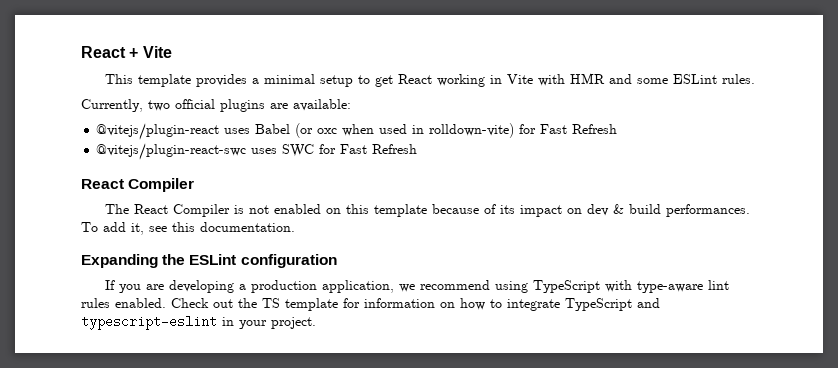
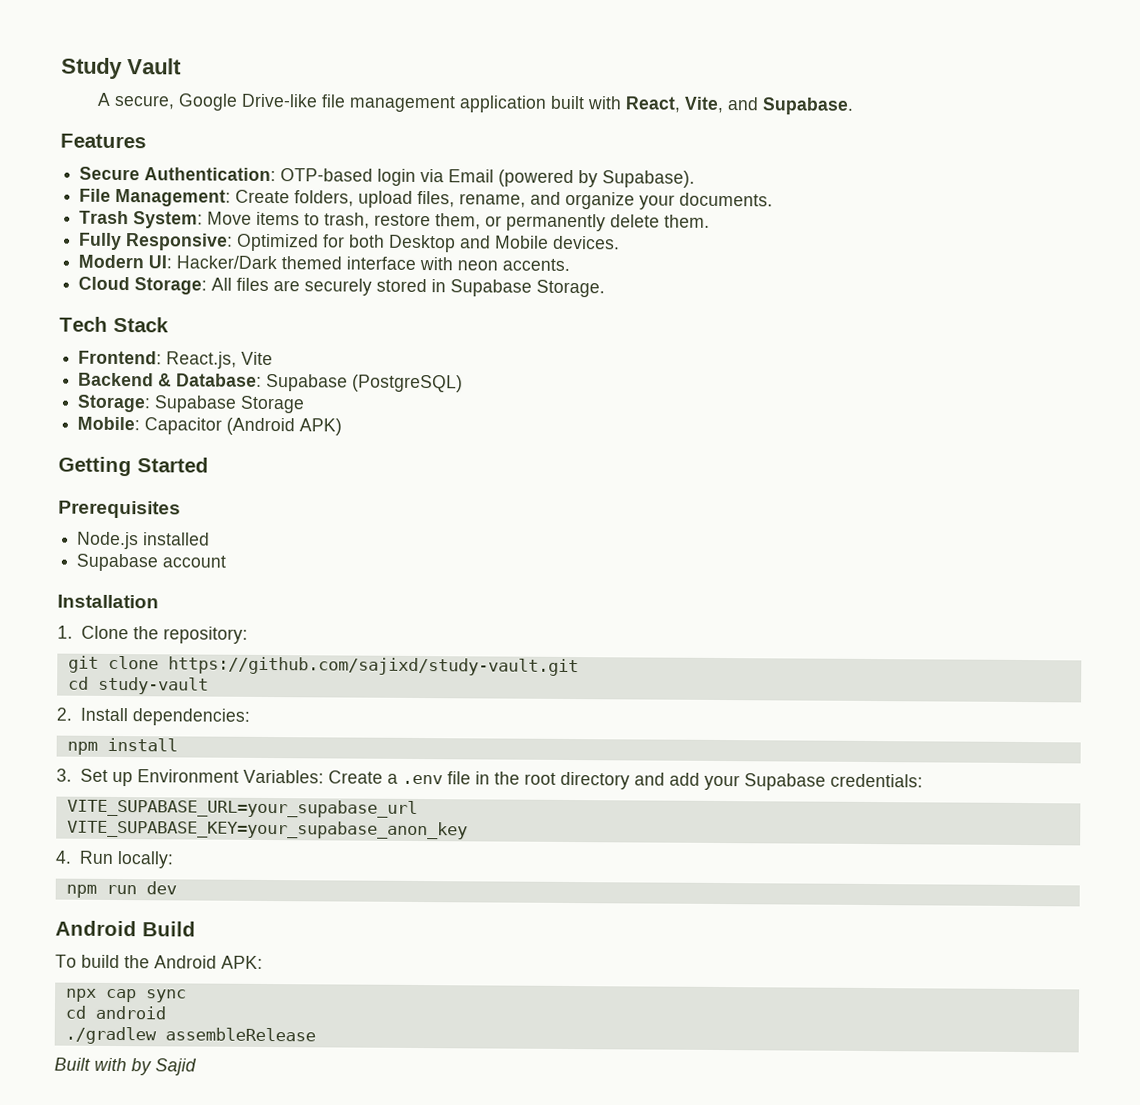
[81,46,172,58] [104,73,755,87] [81,99,351,112] [96,123,618,140] [96,143,418,160] [81,178,195,192] [104,204,750,217] [81,222,295,235] [81,254,337,268] [104,280,729,293] [81,298,660,311] [81,315,316,330] React + Vite // This template provides a minimal setup to get React working in Vite with HMR and some ESLint rules. // Currently, two official plugins are available: // @vitejs/plugin-react uses Babel (or oxc when used in rolldown-vite) for Fast Refresh // @vitejs/plugin-react-swc uses SWC for Fast Refresh // React Compiler // The React Compiler is not enabled on this template because of its impact on dev & build performances. To add it, see this documentation. // Expanding the ESLint configuration // If you are developing a production application, we recommend using TypeScript with type-aware lint rules enabled. Check out the TS template for information on how to integrate TypeScript and typescript-eslint in your project. -> [61,57,182,80] [96,92,854,115] [60,133,146,149] [79,166,696,188] [79,188,774,210] [79,210,711,232] [78,232,621,253] [78,254,571,271] [78,276,606,298] [59,316,169,333] [78,350,274,369] [78,372,464,393] [77,394,306,414] [77,416,343,436] [58,456,209,477] [58,500,181,519] [77,531,211,550] [76,553,227,572] [57,594,159,609] [57,625,248,644] [67,655,579,677] [67,676,209,695] [56,707,250,726] [66,737,178,755] [56,768,923,791] [66,798,418,818] [66,819,468,840] [55,850,174,869] [65,881,177,898] [55,920,196,937] [55,954,263,969] [65,988,187,1003] [64,1005,166,1020] [64,1026,316,1045] [54,1057,197,1076] Study Vault // A secure, Google Drive-like file management application built with React, Vite, and Supabase. // Features // Secure Authentication: OTP-based login via Email (powered by Supabase). // File Management: Create folders, upload files, rename, and organize your documents. // Trash System: Move items to trash, restore them, or permanently delete them. // Fully Responsive: Optimized for both Desktop and Mobile devices. // Modern UI: Hacker/Dark themed interface with neon accents. // Cloud Storage: All files are securely stored in Supabase Storage. // Tech Stack // Frontend: React.js, Vite // Backend & Database: Supabase (PostgreSQL) // Storage: Supabase Storage // Mobile: Capacitor (Android APK) // Getting Started // Prerequisites // Node.js installed // Supabase account // Installation // 1. Clone the repository: // git clone https://github.com/sajixd/study-vault.git // cd study-vault // 2. Install dependencies: // npm install // 3. Set up Environment Variables: Create a .env file in the root directory and add your Supabase credentials: // VITE_SUPABASE_URL=your_supabase_url // VITE_SUPABASE_KEY=your_supabase_anon_key // 4. Run locally: // npm run dev // Android Build // To build the Android APK: // npx cap sync // cd android // ./gradlew assembleRelease // Built with by Sajid

